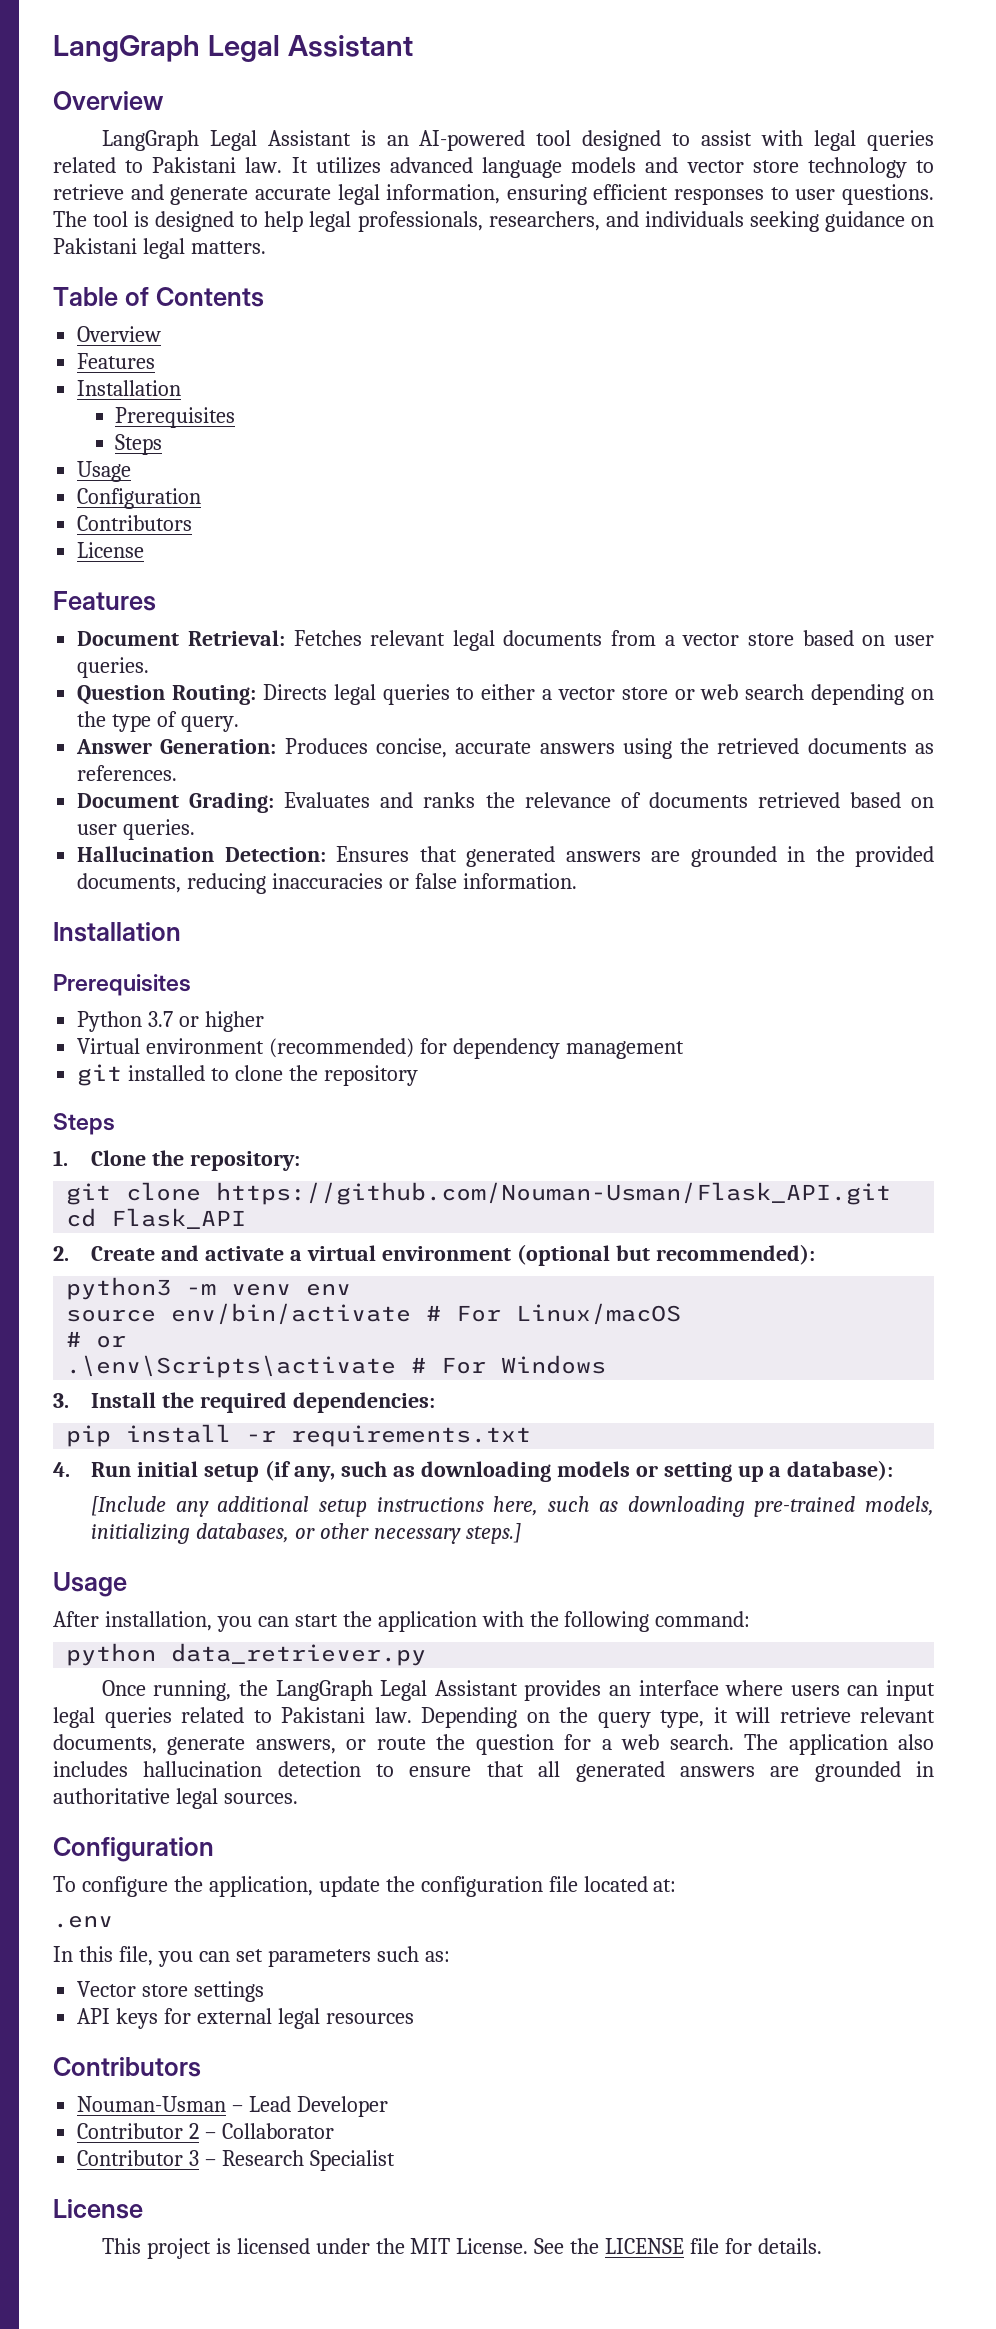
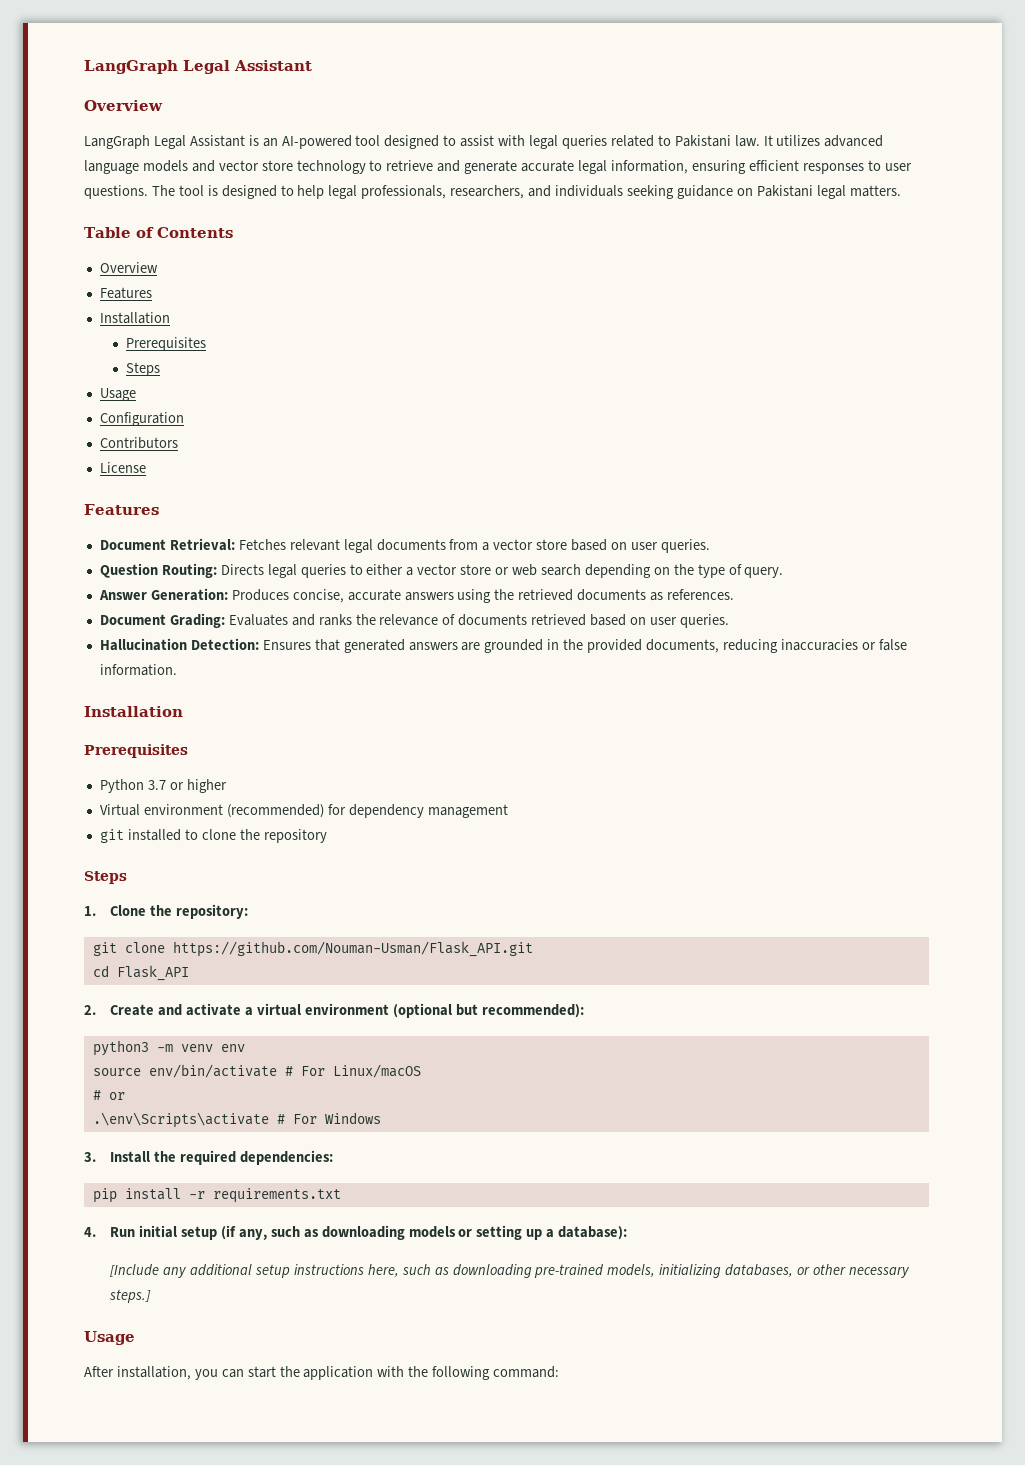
[66,1643,427,1666] [101,1680,935,1701] [53,1707,935,1728] [53,1734,934,1755] [53,1761,935,1782] [53,1788,298,1809] [53,1837,214,1862] [53,1876,677,1897] [53,1915,113,1928] [53,1946,450,1967] [77,1981,265,2002] [77,2008,414,2029] [53,2057,201,2077] [77,2096,389,2117] [77,2123,335,2139] [77,2150,395,2171] [53,2199,143,2219] [101,2238,823,2259] // python data_retriever.py // Once running, the LangGraph Legal Assistant provides an interface where users can input legal queries related to Pakistani law. Depending on the query type, it will retrieve relevant documents, generate answers, or route the question for a web search. The application also includes hallucination detection to ensure that all generated answers are grounded in authoritative legal sources. // Configuration // To configure the application, update the configuration file located at: // .env // In this file, you can set parameters such as: // Vector store settings // API keys for external legal resources // Contributors // Nouman-Usman – Lead Developer // Contributor 2 – Collaborator // Contributor 3 – Research Specialist // License // This project is licensed under the MIT License. See the LICENSE file for details. -> (560, 1372) none

